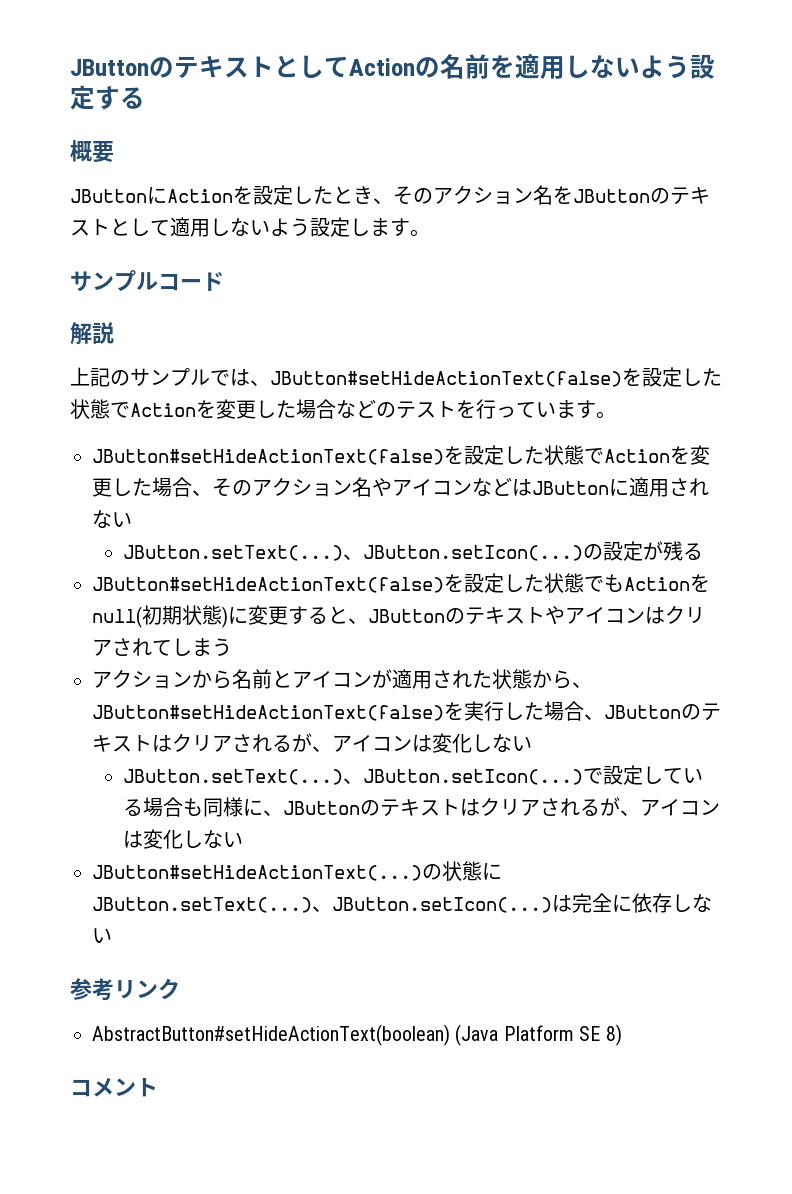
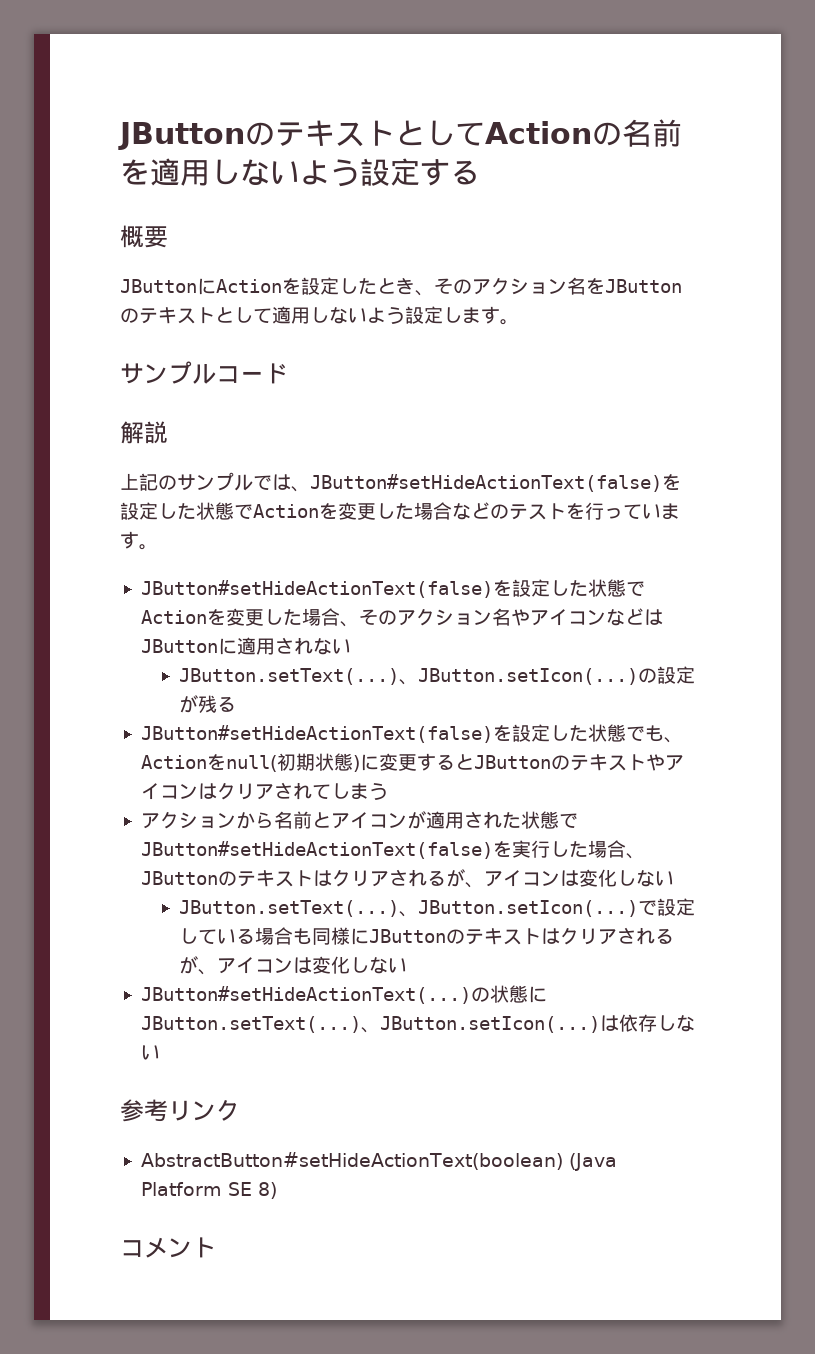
(624, 583) none -> [663,737,683,743] 、
[348,618,368,624] 、 -> (474, 762) none
[532,670,592,689] から、 -> [558,813,578,828] で
[262,810,283,816] 、 -> (369, 936) none
[572,893,632,913] 完全に -> (619, 1023) none

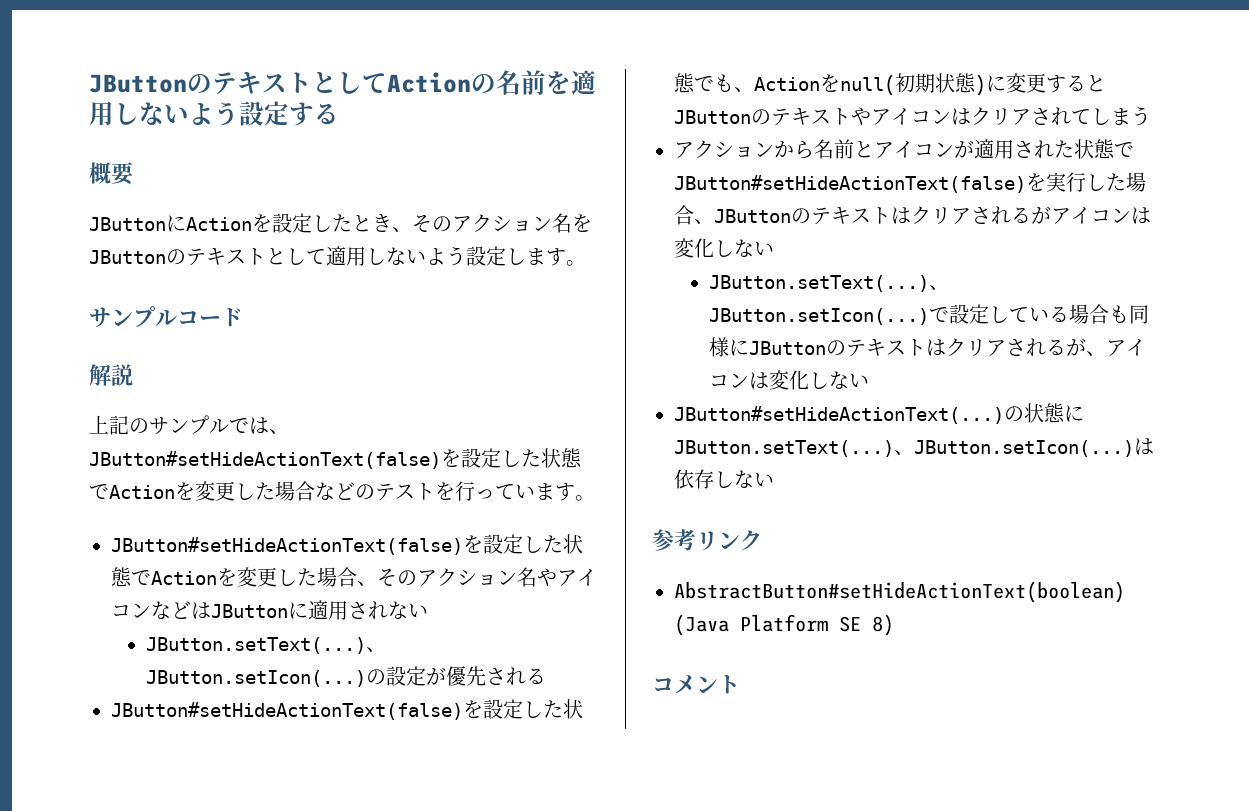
[197,695,217,713] 残 -> [445,666,526,686] 優先され
[464,882,484,888] 、 -> (1051, 215) none

